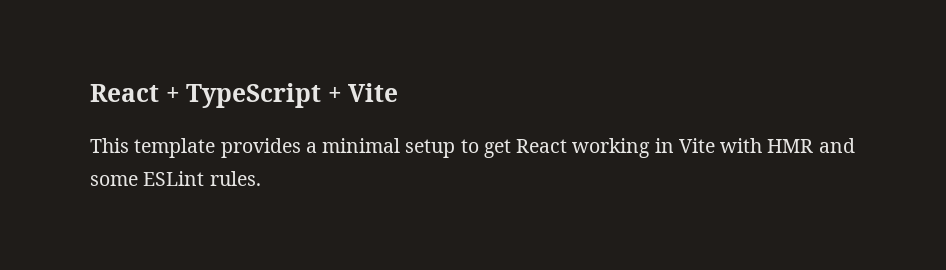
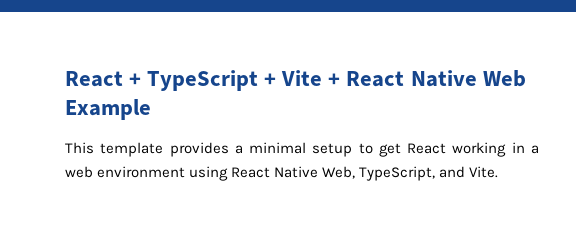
(399, 92) none -> [328,70,526,87] [65,99,151,120] + React Native Web Example
[678,138,855,153] [90,171,261,186] Vite with HMR and some ESLint rules. -> [530,145,539,154] [65,166,499,181] a web environment using React Native Web, TypeScript, and Vite.

